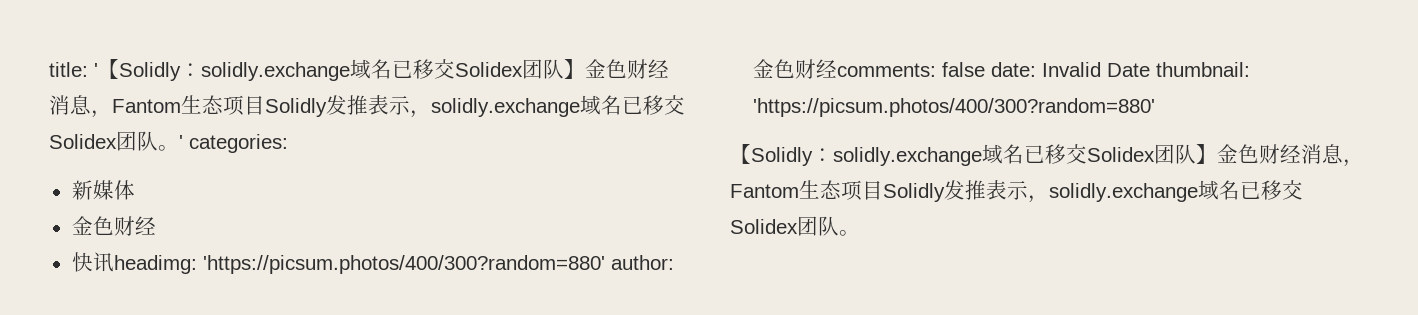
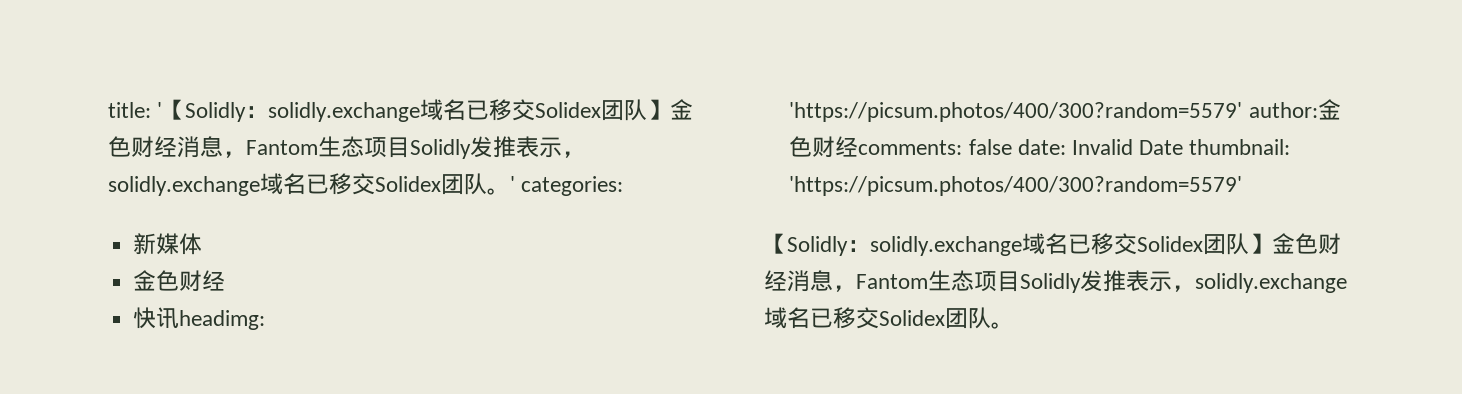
[202,255,605,274] 'https://picsum.photos/400/300?random=880' -> [789,102,1243,122] 'https://picsum.photos/400/300?random=5579'
[752,98,1155,117] 'https://picsum.photos/400/300?random=880' -> [789,176,1243,196] 'https://picsum.photos/400/300?random=5579'

